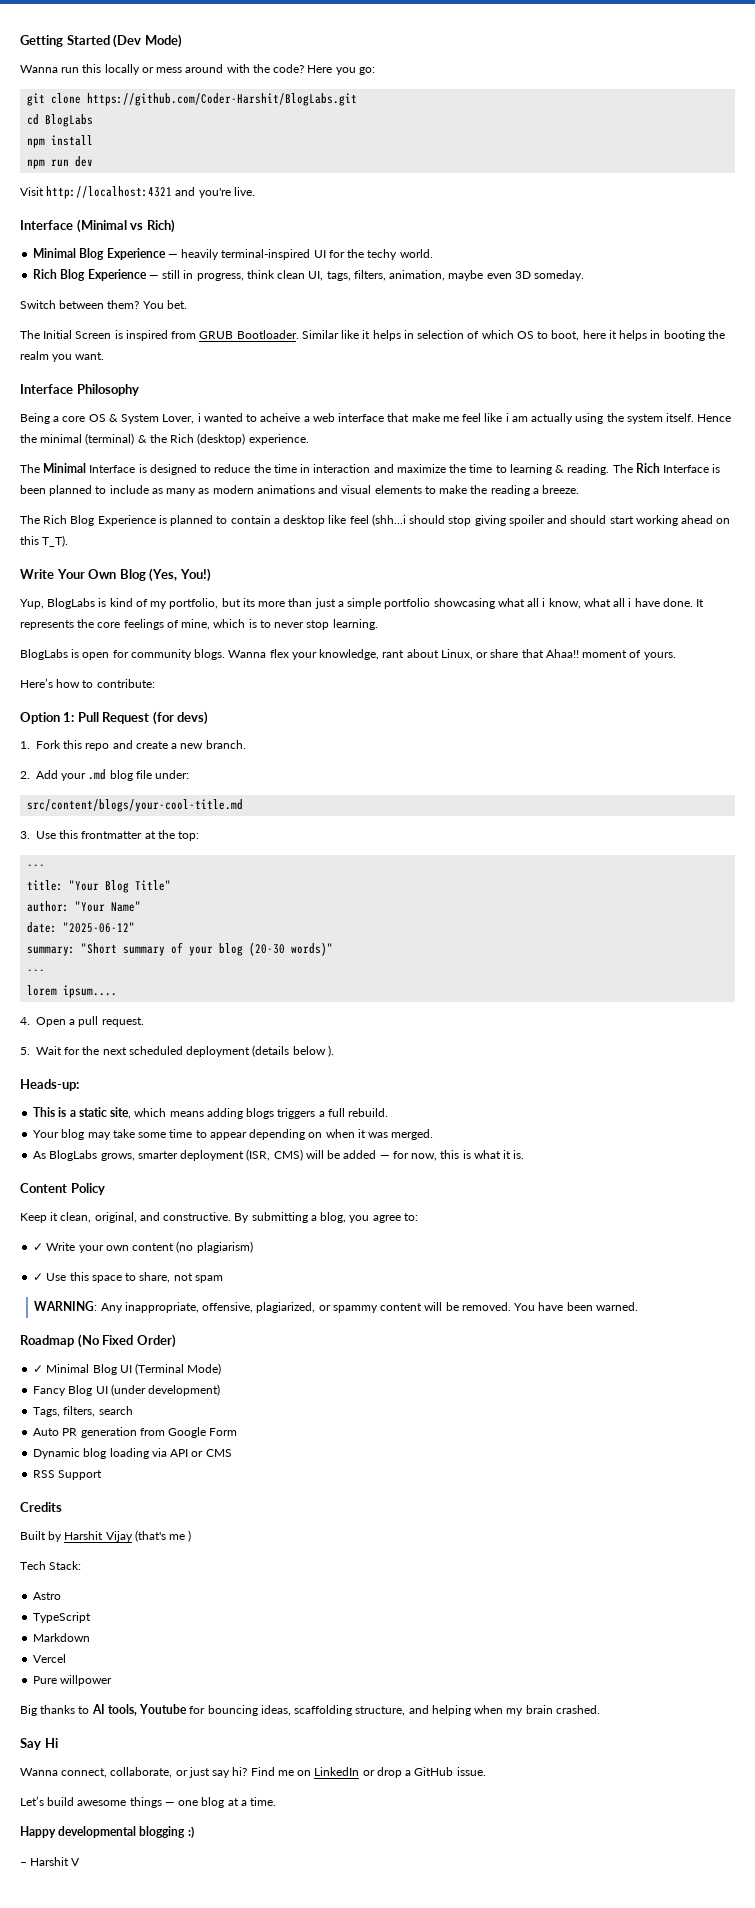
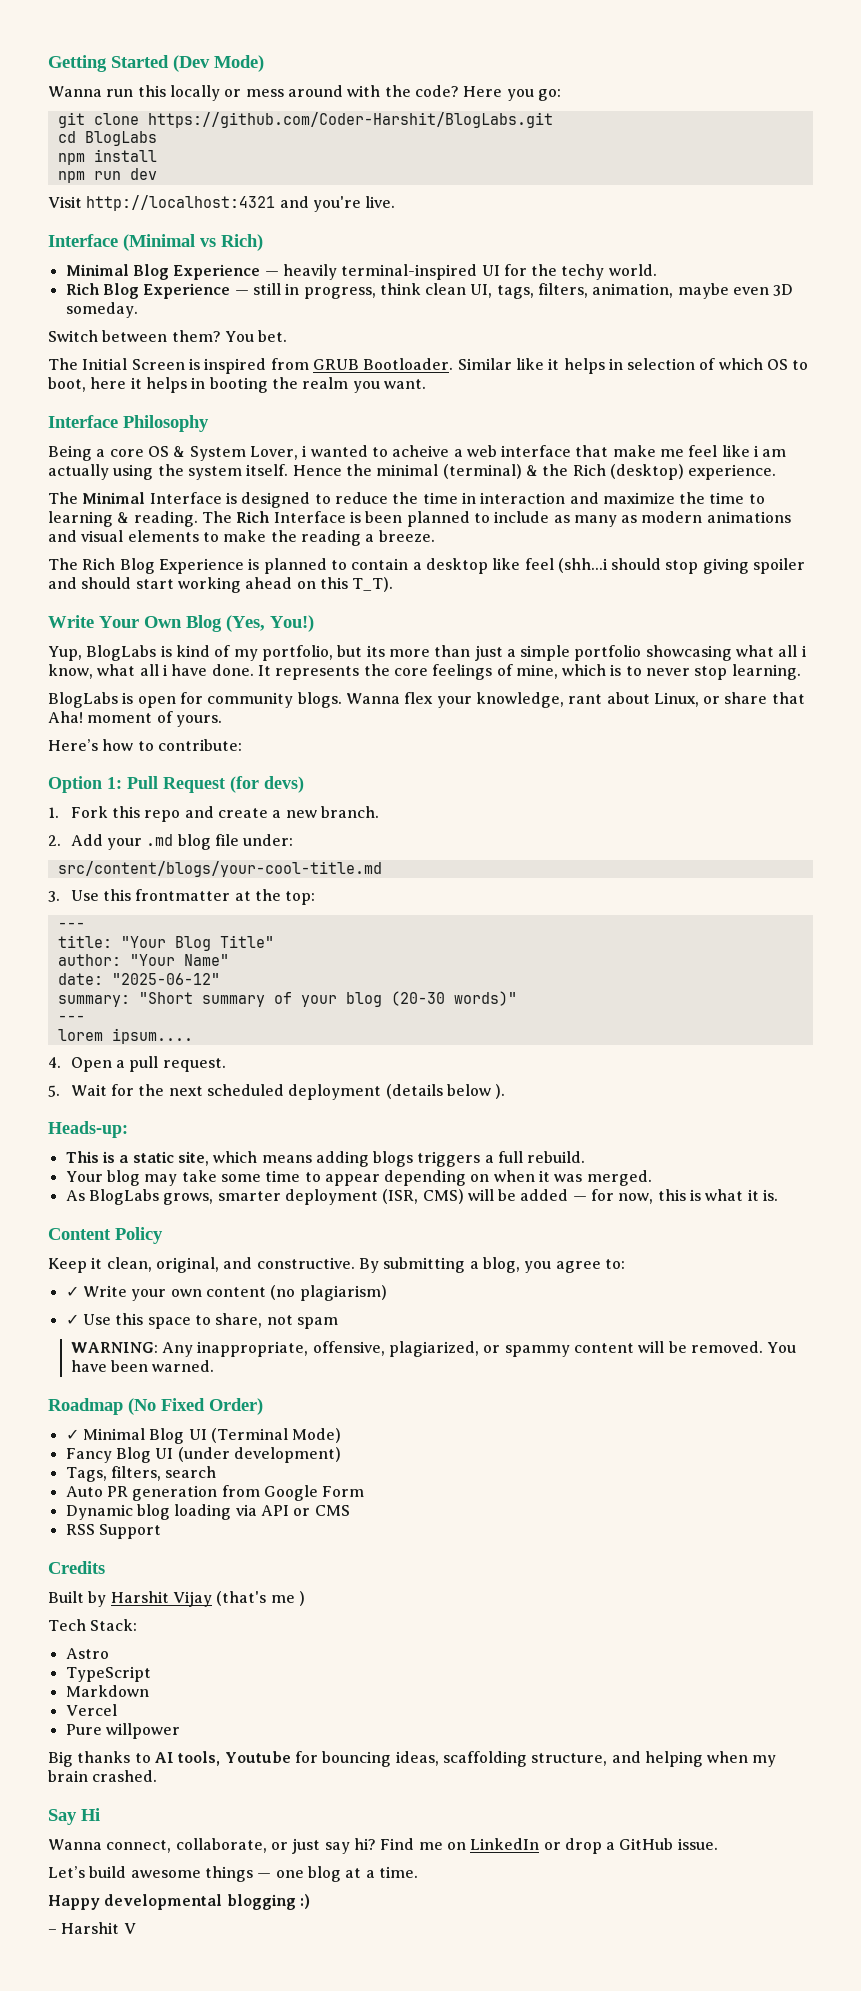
[545,649,579,658] Ahaa!! -> [48,711,83,723] Aha!

